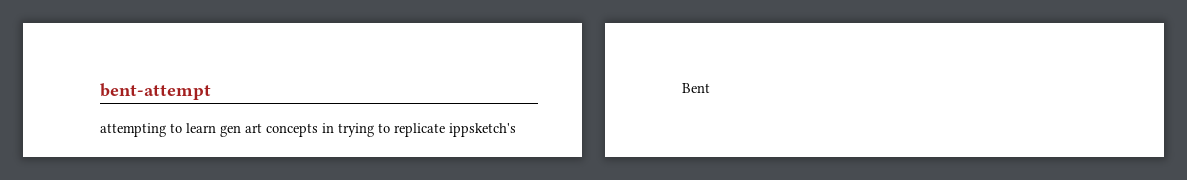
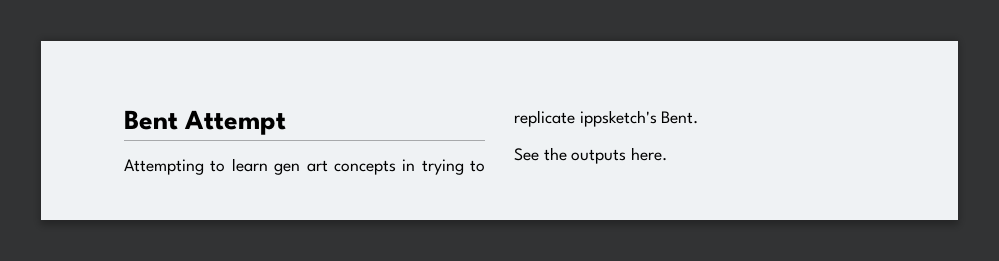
[100,83,211,100] [100,123,166,137] bent-attempt // attempting -> [124,110,287,135] [124,159,204,175] Bent Attempt // Attempting
[682,83,710,93] Bent -> [661,111,699,124] [514,147,668,164] Bent. // See the outputs here.

